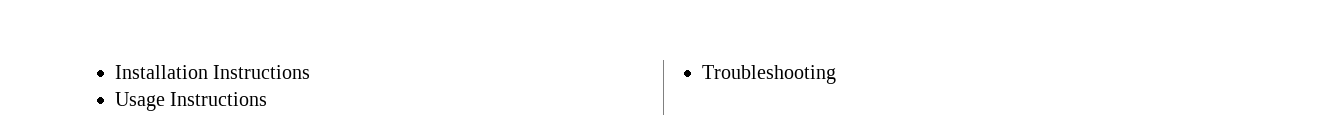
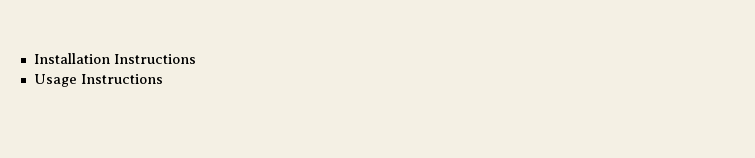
[702,65,836,84] // Troubleshooting -> (163, 79) none

